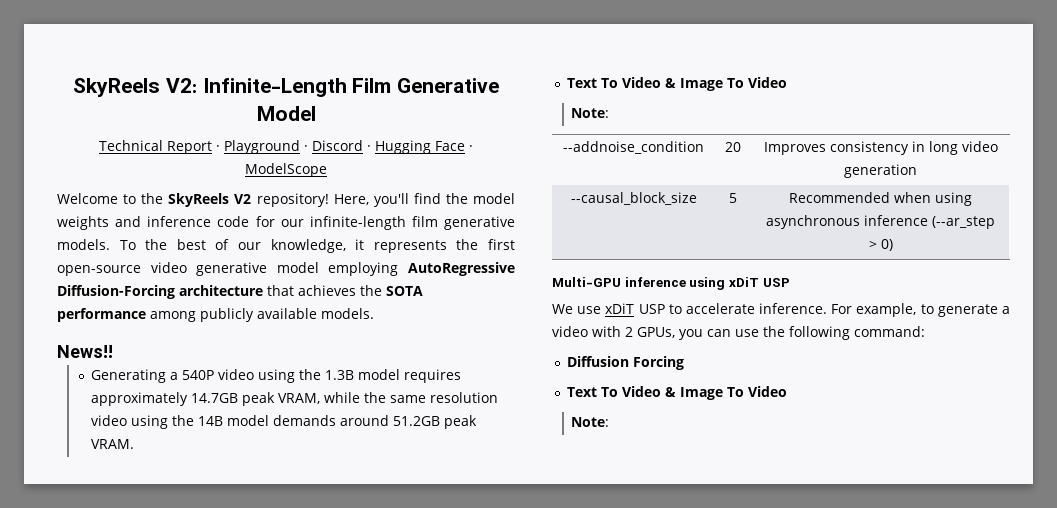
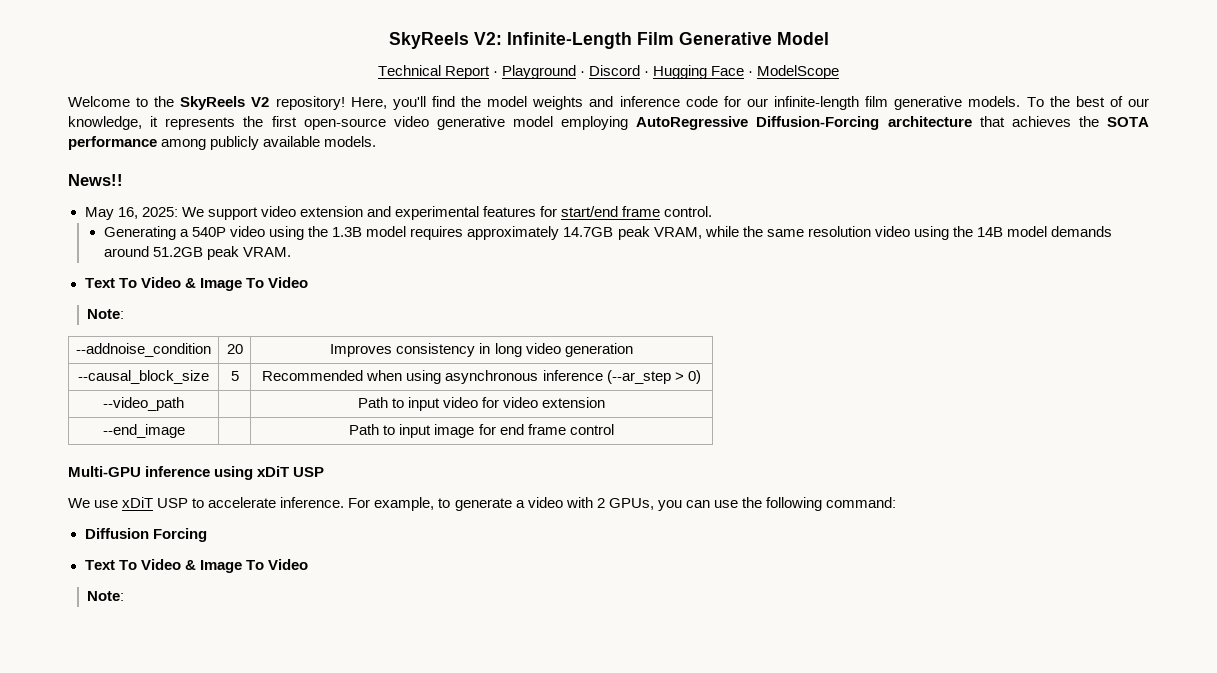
(113, 351) none -> [84,206,713,220] // May 16, 2025: We support video extension and experimental features for start/end frame control.
(893, 245) none -> [103,397,184,411] [357,397,606,411] [102,424,185,438] [349,424,614,438] // --video_path | | Path to input video for video extension // --end_image | | Path to input image for end frame control

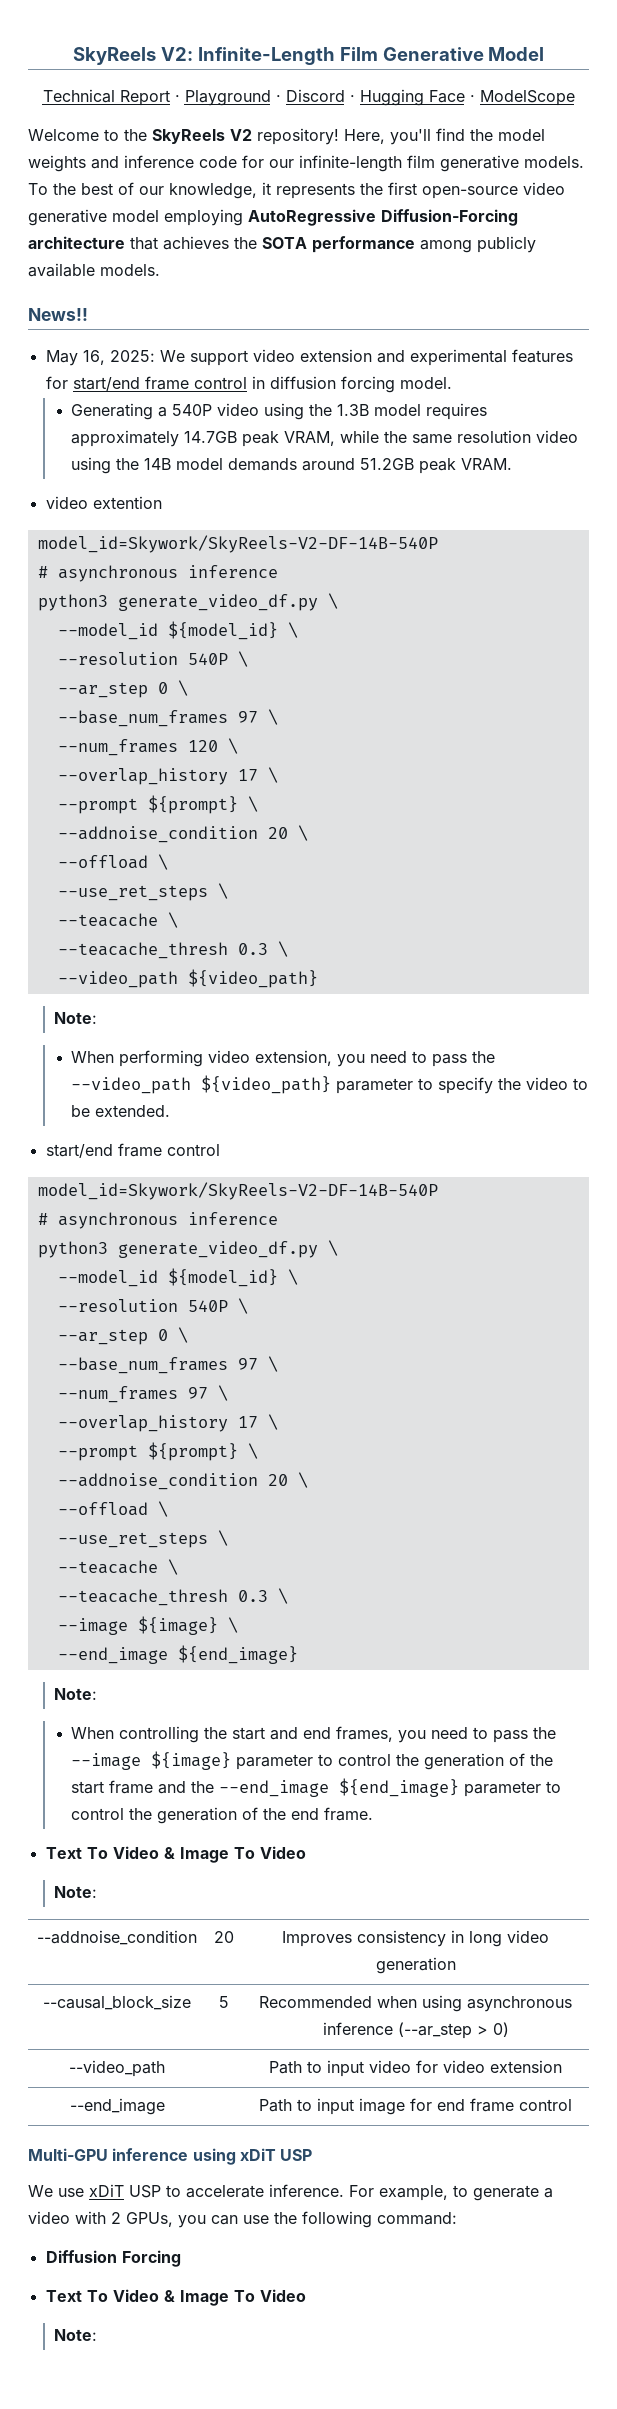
[664,206,713,217] control. -> [193,376,452,393] control in diffusion forcing model.
(292, 252) none -> [45,496,162,509] [37,535,438,553] [37,565,278,582] [37,593,338,611] [57,621,298,640] [57,651,248,667] [57,680,188,698] [57,709,278,727] [57,738,238,756] [57,767,278,785] [57,795,258,814] [57,825,308,843] [57,854,168,870] [57,883,228,901] [57,912,178,928] [57,941,288,959] [57,969,318,988] [53,1012,97,1024] [71,1050,496,1067] [71,1075,589,1094] [71,1105,171,1117] [45,1143,220,1158] [37,1182,438,1200] [37,1212,278,1229] [37,1240,338,1258] [57,1268,298,1287] [57,1298,248,1314] [57,1327,188,1345] [57,1356,278,1374] [57,1385,228,1403] [57,1414,278,1432] [57,1442,258,1461] [57,1472,308,1490] [57,1501,168,1517] [57,1530,228,1548] [57,1559,178,1575] [57,1588,288,1606] [57,1616,238,1635] [57,1645,298,1664] [53,1688,97,1700] [71,1726,557,1743] [71,1751,554,1770] [71,1778,562,1797] [71,1807,374,1824] // video extention // model_id=Skywork/SkyReels-V2-DF-14B-540P // # asynchronous inference // python3 generate_video_df.py \ // --model_id ${model_id} \ // --resolution 540P \ // --ar_step 0 \ // --base_num_frames 97 \ // --num_frames 120 \ // --overlap_history 17 \ // --prompt ${prompt} \ // --addnoise_condition 20 \ // --offload \ // --use_ret_steps \ // --teacache \ // --teacache_thresh 0.3 \ // --video_path ${video_path} // Note: // When performing video extension, you need to pass the --video_path ${video_path} parameter to specify the video to be extended. // start/end frame control // model_id=Skywork/SkyReels-V2-DF-14B-540P // # asynchronous inference // python3 generate_video_df.py \ // --model_id ${model_id} \ // --resolution 540P \ // --ar_step 0 \ // --base_num_frames 97 \ // --num_frames 97 \ // --overlap_history 17 \ // --prompt ${prompt} \ // --addnoise_condition 20 \ // --offload \ // --use_ret_steps \ // --teacache \ // --teacache_thresh 0.3 \ // --image ${image} \ // --end_image ${end_image} // Note: // When controlling the start and end frames, you need to pass the --image ${image} parameter to control the generation of the start frame and the --end_image ${end_image} parameter to control the generation of the end frame.

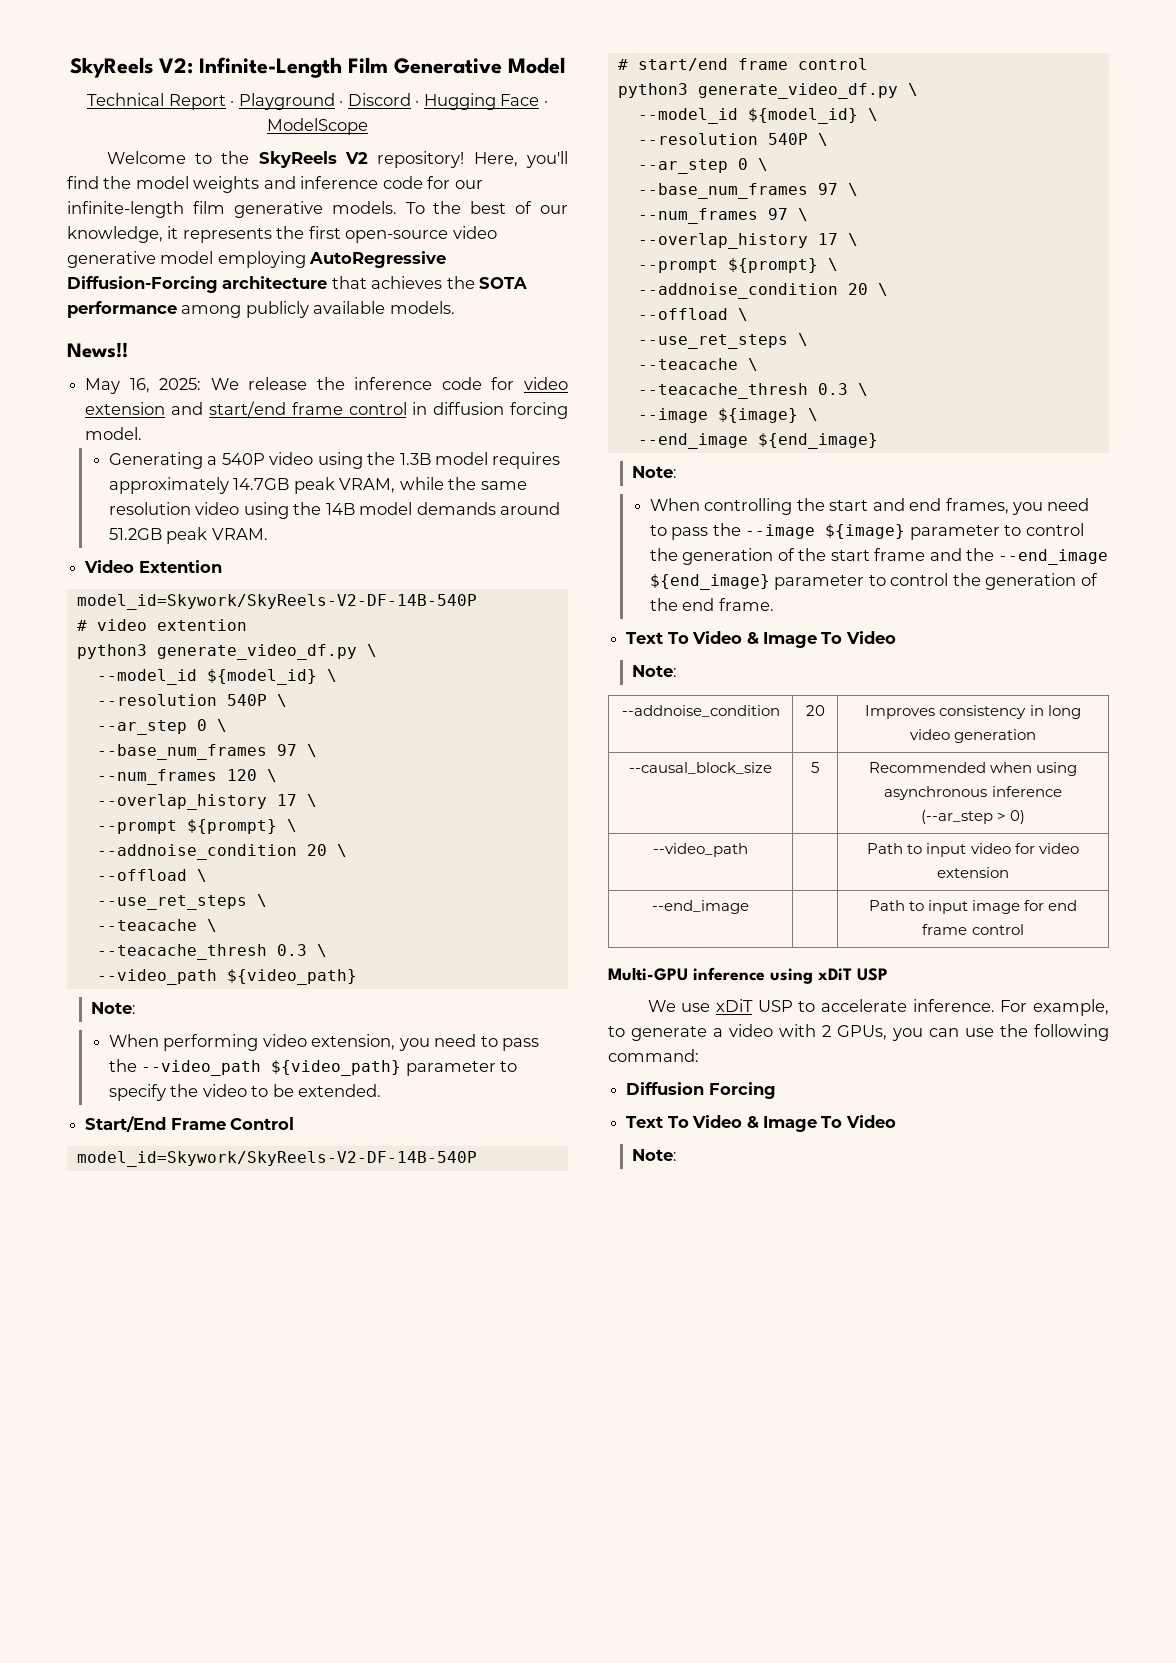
[189,349,573,366] [45,376,68,389] support video extension and experimental features for -> [248,377,568,390] [85,402,203,415] release the inference code for video extension and
[45,496,162,509] [37,535,438,553] [37,565,278,582] video extention // model_id=Skywork/SkyReels-V2-DF-14B-540P // # asynchronous inference -> [84,560,222,573] [76,594,477,610] [76,619,247,631] Video Extention // model_id=Skywork/SkyReels-V2-DF-14B-540P // # video extention
[45,1143,220,1158] [37,1182,438,1200] [37,1212,278,1229] start/end frame control // model_id=Skywork/SkyReels-V2-DF-14B-540P // # asynchronous inference -> [85,1116,295,1132] [76,1151,477,1167] [617,58,868,71] Start/End Frame Control // model_id=Skywork/SkyReels-V2-DF-14B-540P // # start/end frame control

